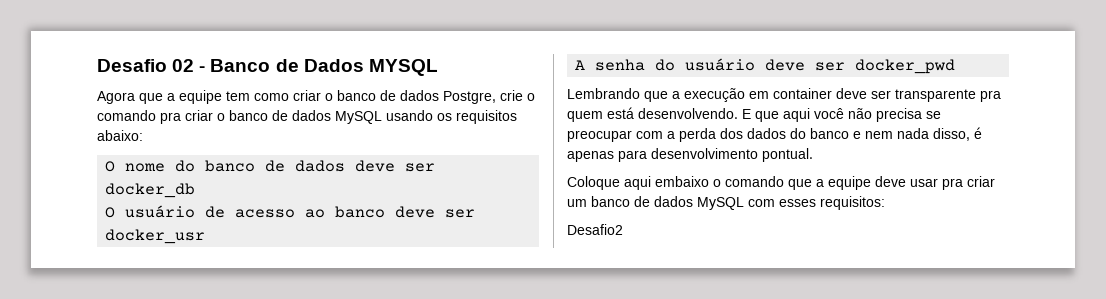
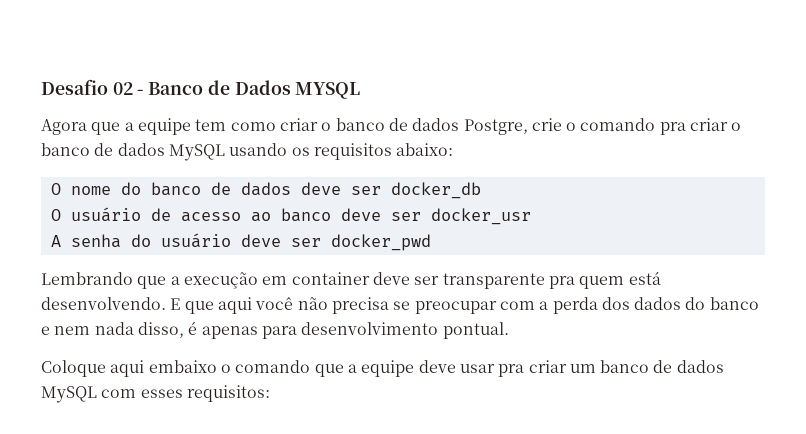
[567,224,623,235] // Desafio2 -> (270, 393) none

